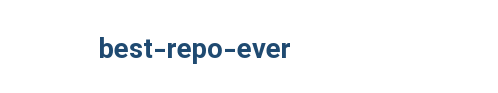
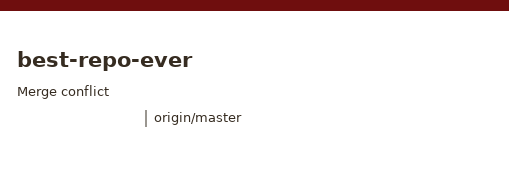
(291, 50) none -> [17,85,109,99] [153,112,242,125] // Merge conflict // origin/master

